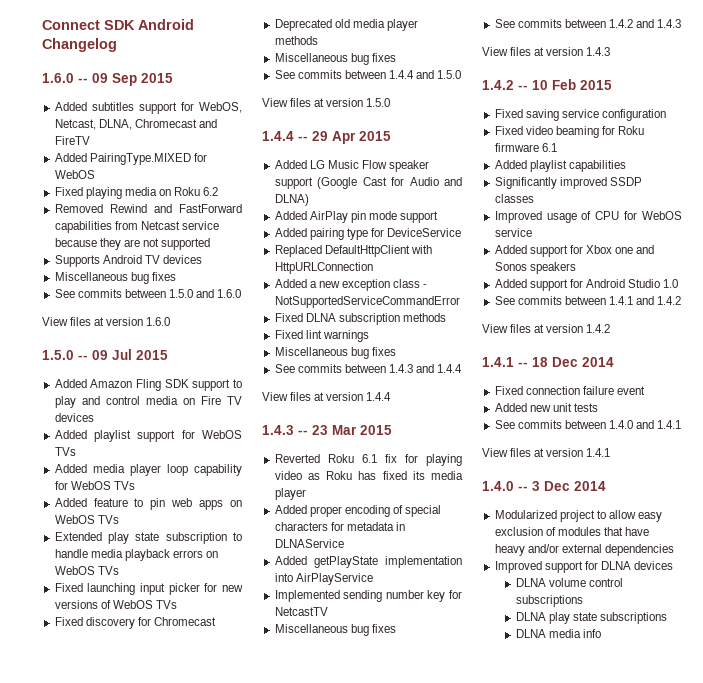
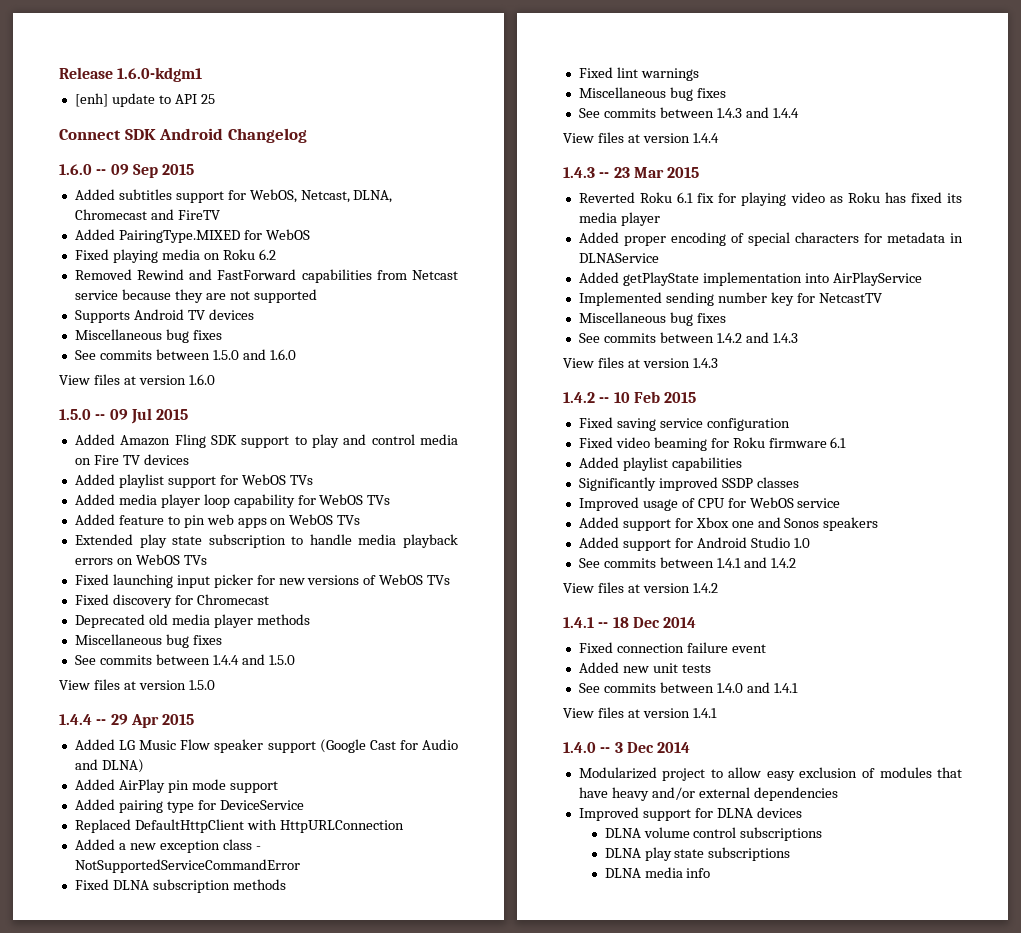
(42, 25) none -> [59,67,203,82] [74,93,215,107] Release 1.6.0-kdgm1 // [enh] update to API 25 //

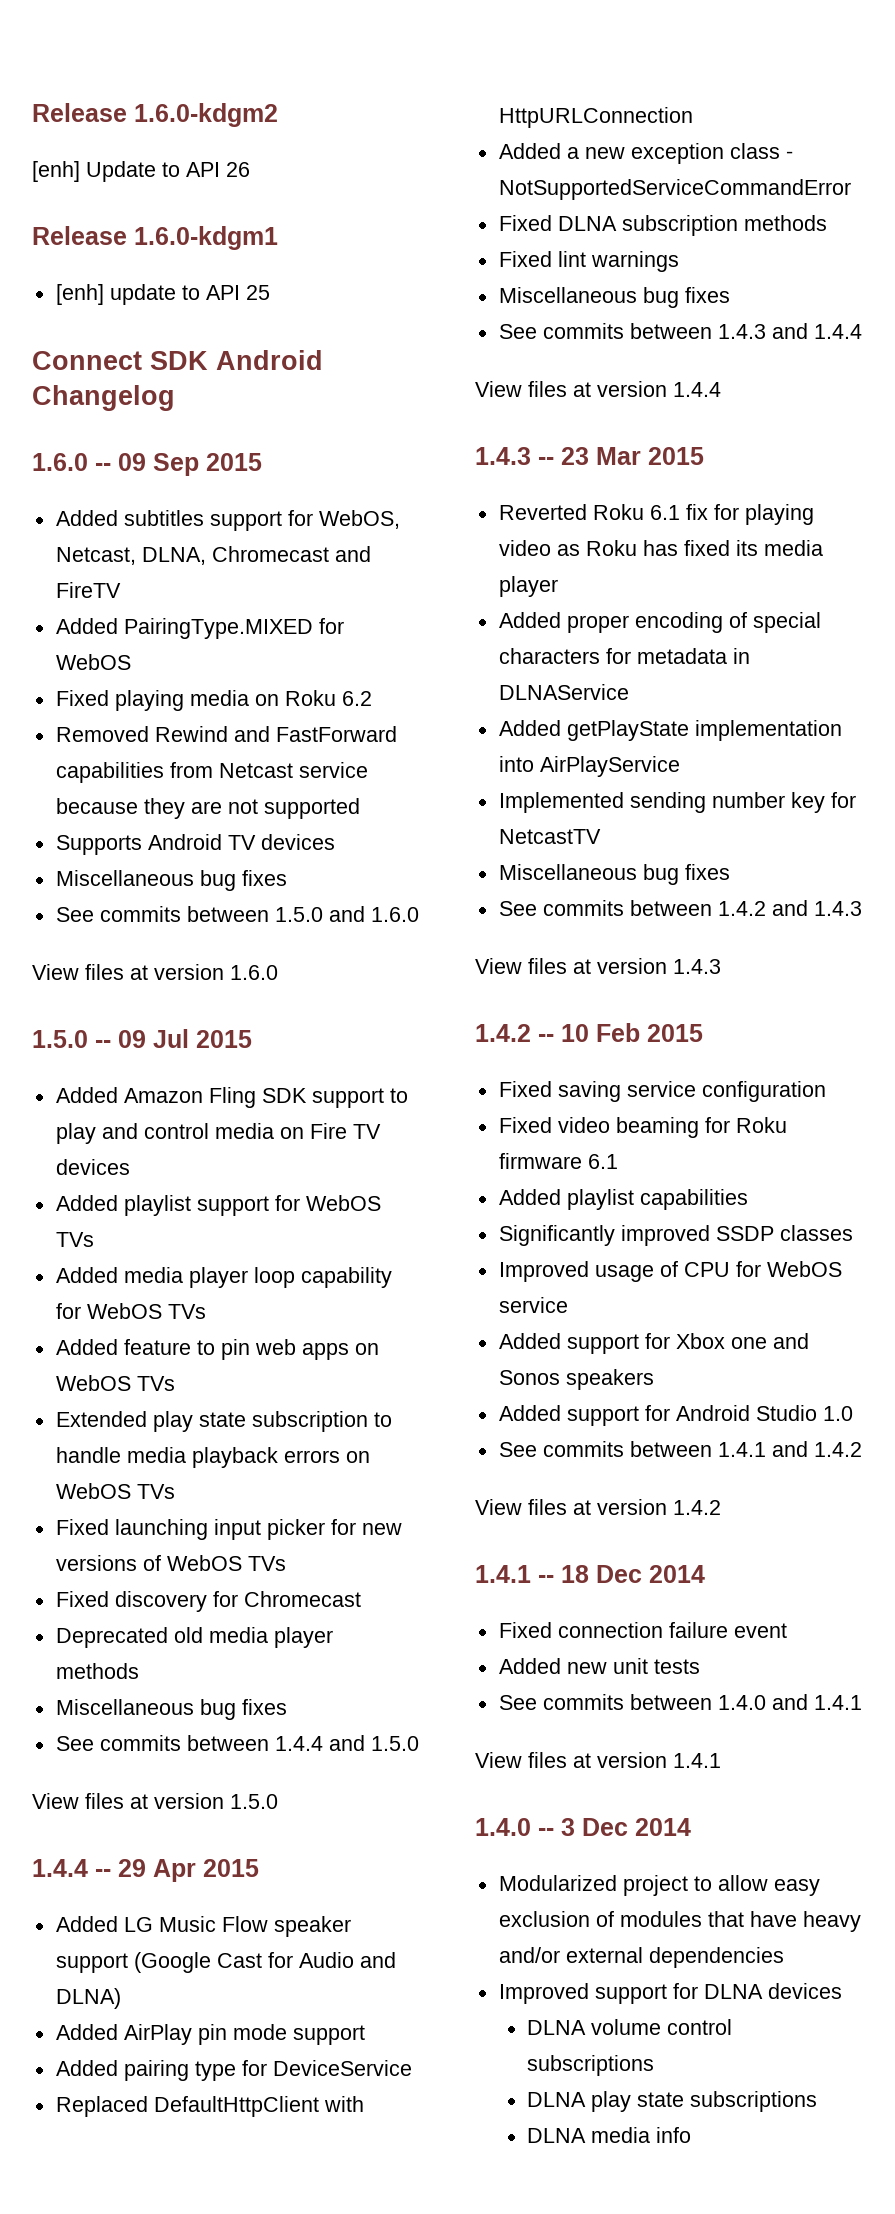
[59,67,113,79] Release -> [32,103,278,127] [32,161,250,182] [32,226,127,245] Release 1.6.0-kdgm2 // [enh] Update to API 26 // Release

